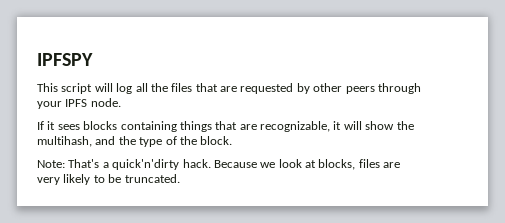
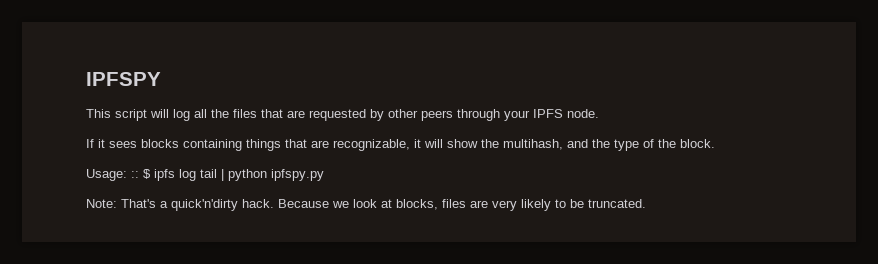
(233, 140) none -> [86,169,324,181] // Usage: :: $ ipfs log tail | python ipfspy.py

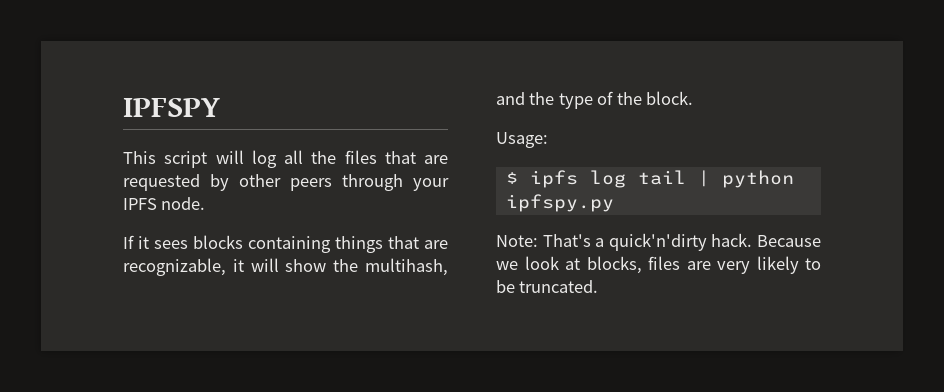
[131,171,139,178] :: -> (548, 140) //

